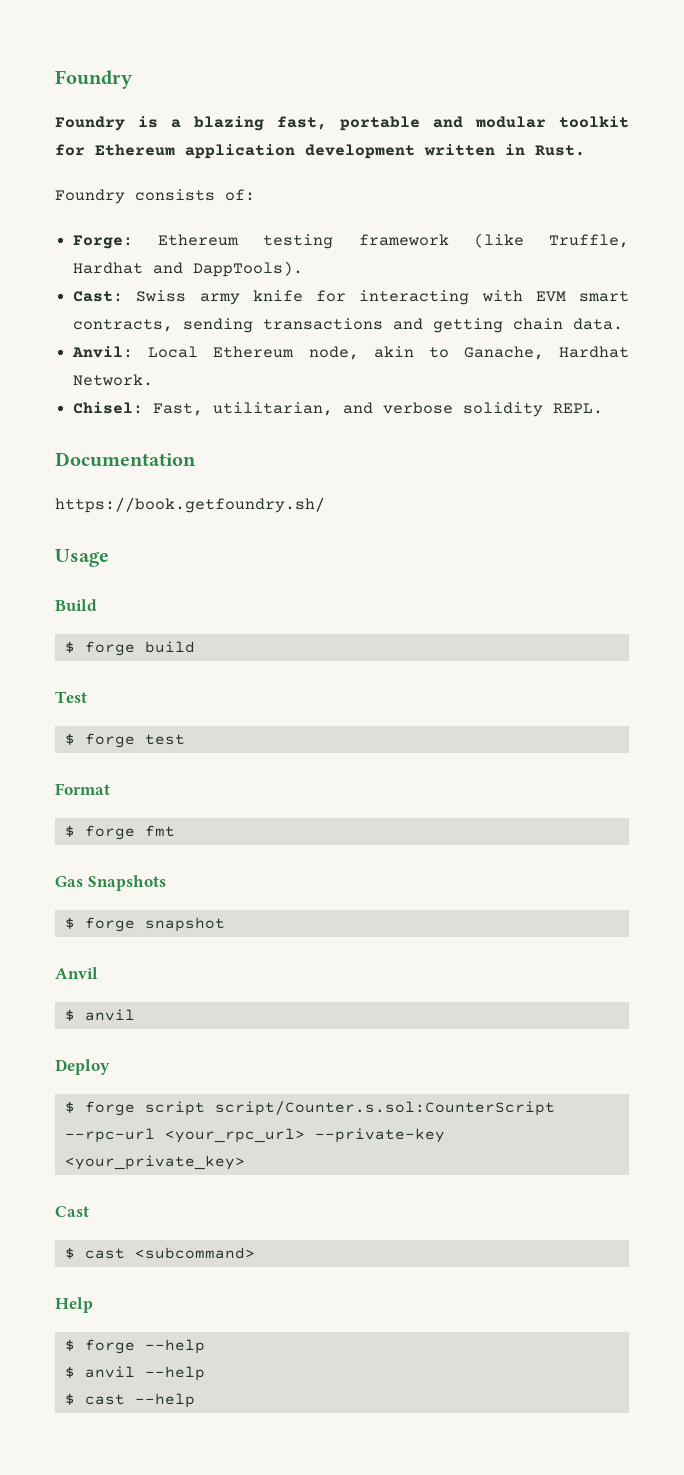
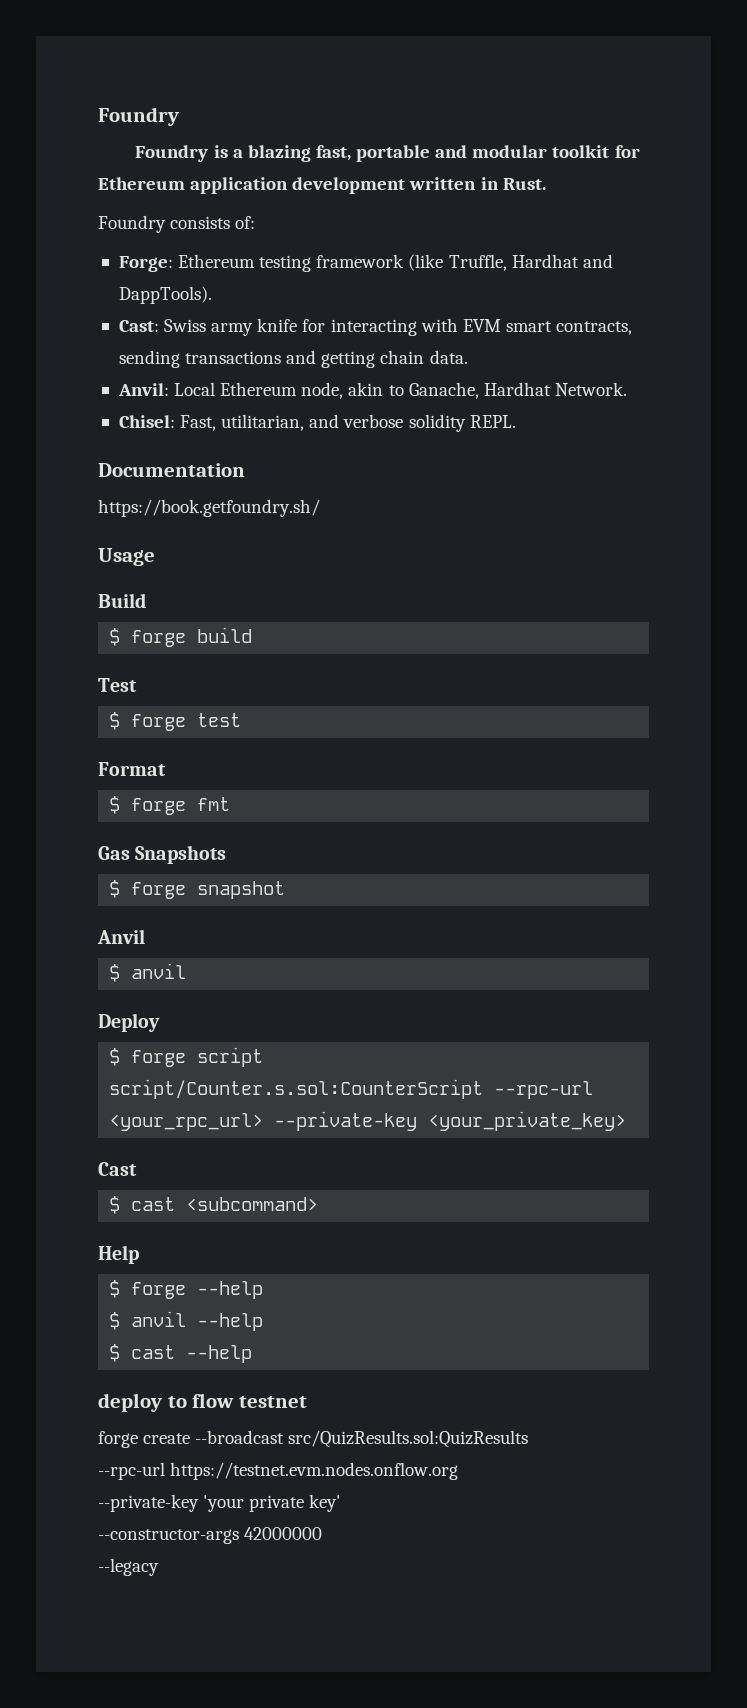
(195, 1400) none -> [98,1393,308,1412] [98,1430,529,1448] [98,1462,459,1480] [98,1494,342,1512] [98,1527,323,1544] [98,1558,159,1576] // deploy to flow testnet // forge create --broadcast src/QuizResults.sol:QuizResults // --rpc-url https://testnet.evm.nodes.onflow.org // --private-key 'your private key' // --constructor-args 42000000 // --legacy

